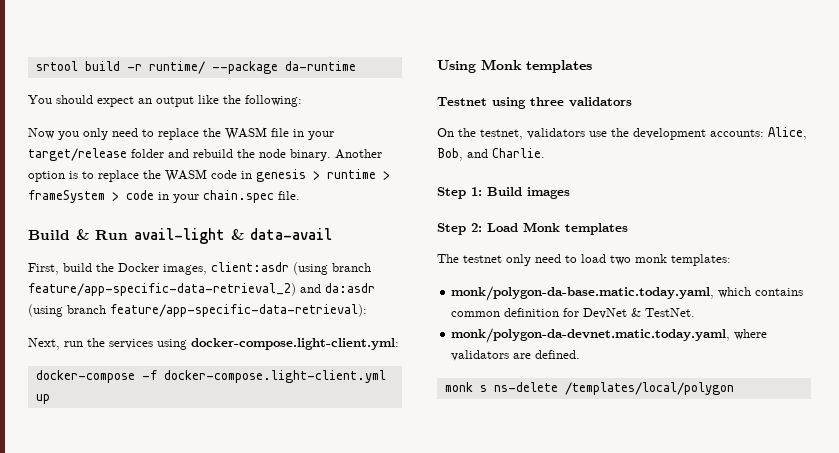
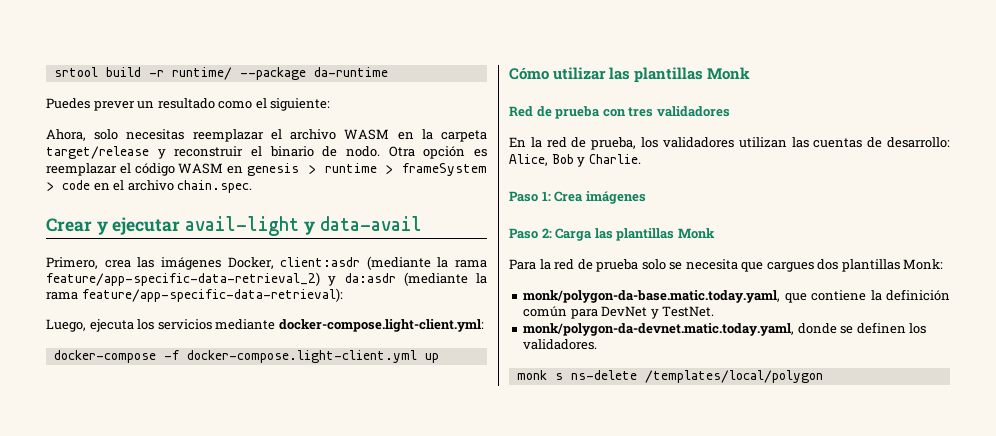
[28,95,302,107] [28,127,334,140] [28,148,382,161] [28,169,252,182] You should expect an output like the following: // Now you only need to replace the WASM file in your target/release folder and rebuild the node binary. Another option is to replace the WASM code in -> [46,98,331,111] [46,129,488,142] [46,146,488,159] [46,163,244,176] Puedes prever un resultado como el siguiente: // Ahora, solo necesitas reemplazar el archivo WASM en la carpeta target/release y reconstruir el binario de nodo. Otra opción es reemplazar el código WASM en
[158,190,300,203] [28,228,332,244] [28,262,371,275] [28,283,375,296] [28,304,367,317] [28,338,187,350] in your chain.spec file. // Build & Run avail-light & data-avail // First, build the Docker images, client:asdr (using branch feature/app-specific-data-retrieval_2) and da:asdr (using branch feature/app-specific-data-retrieval): // Next, run the services using -> [93,180,253,193] [46,216,422,236] [46,256,487,270] [46,272,487,286] [46,288,343,302] [46,319,276,332] en el archivo chain.spec. // Crear y ejecutar avail-light y data-avail // Primero, crea las imágenes Docker, client:asdr (mediante la rama feature/app-specific-data-retrieval_2) y da:asdr (mediante la rama feature/app-specific-data-retrieval): // Luego, ejecuta los servicios mediante
[437,59,592,73] [437,97,632,109] [437,127,807,140] [437,148,545,161] [437,187,570,199] [437,222,628,235] [437,254,731,266] [451,286,804,301] [451,308,696,319] [451,328,768,343] [451,350,581,361] Using Monk templates // Testnet using three validators // On the testnet, validators use the development accounts: Alice, Bob, and Charlie. // Step 1: Build images // Step 2: Load Monk templates // The testnet only need to load two monk templates: // monk/polygon-da-base.matic.today.yaml, which contains common definition for DevNet & TestNet. // monk/polygon-da-devnet.matic.today.yaml, where validators are defined. -> [509,67,751,83] [509,106,730,119] [509,137,950,150] [509,154,641,167] [509,191,646,204] [509,228,715,241] [509,259,944,272] [523,289,950,303] [523,306,715,319] [523,322,927,336] [523,339,598,350] Cómo utilizar las plantillas Monk // Red de prueba con tres validadores // En la red de prueba, los validadores utilizan las cuentas de desarrollo: Alice, Bob y Charlie. // Paso 1: Crea imágenes // Paso 2: Carga las plantillas Monk // Para la red de prueba solo se necesita que cargues dos plantillas Monk: // monk/polygon-da-base.matic.today.yaml, que contiene la definición común para DevNet y TestNet. // monk/polygon-da-devnet.matic.today.yaml, donde se definen los validadores.

